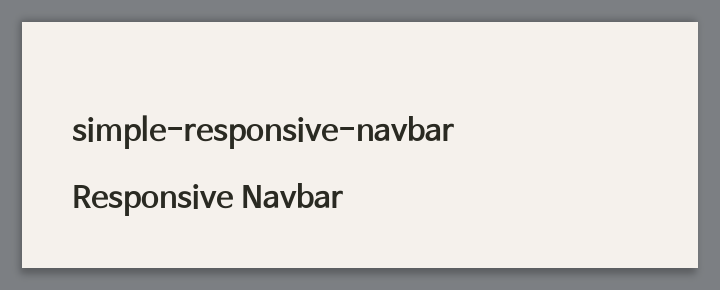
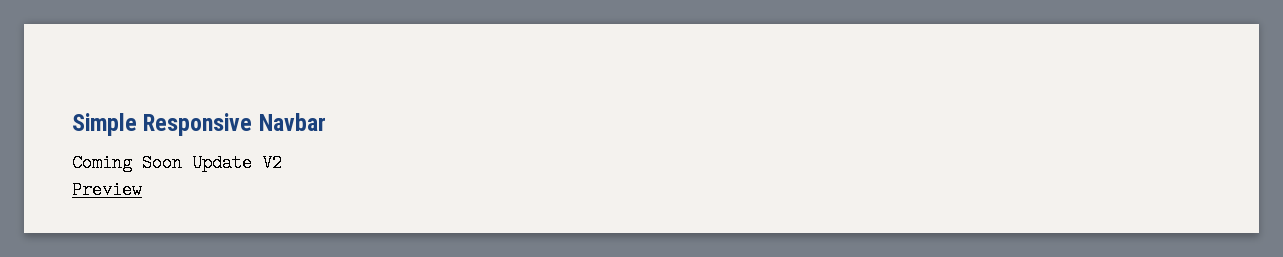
[72,115,454,149] simple-responsive-navbar // -> [72,113,137,136] Simple
(344, 195) none -> [72,154,282,172] [72,181,142,199] // Coming Soon Update V2 // Preview

